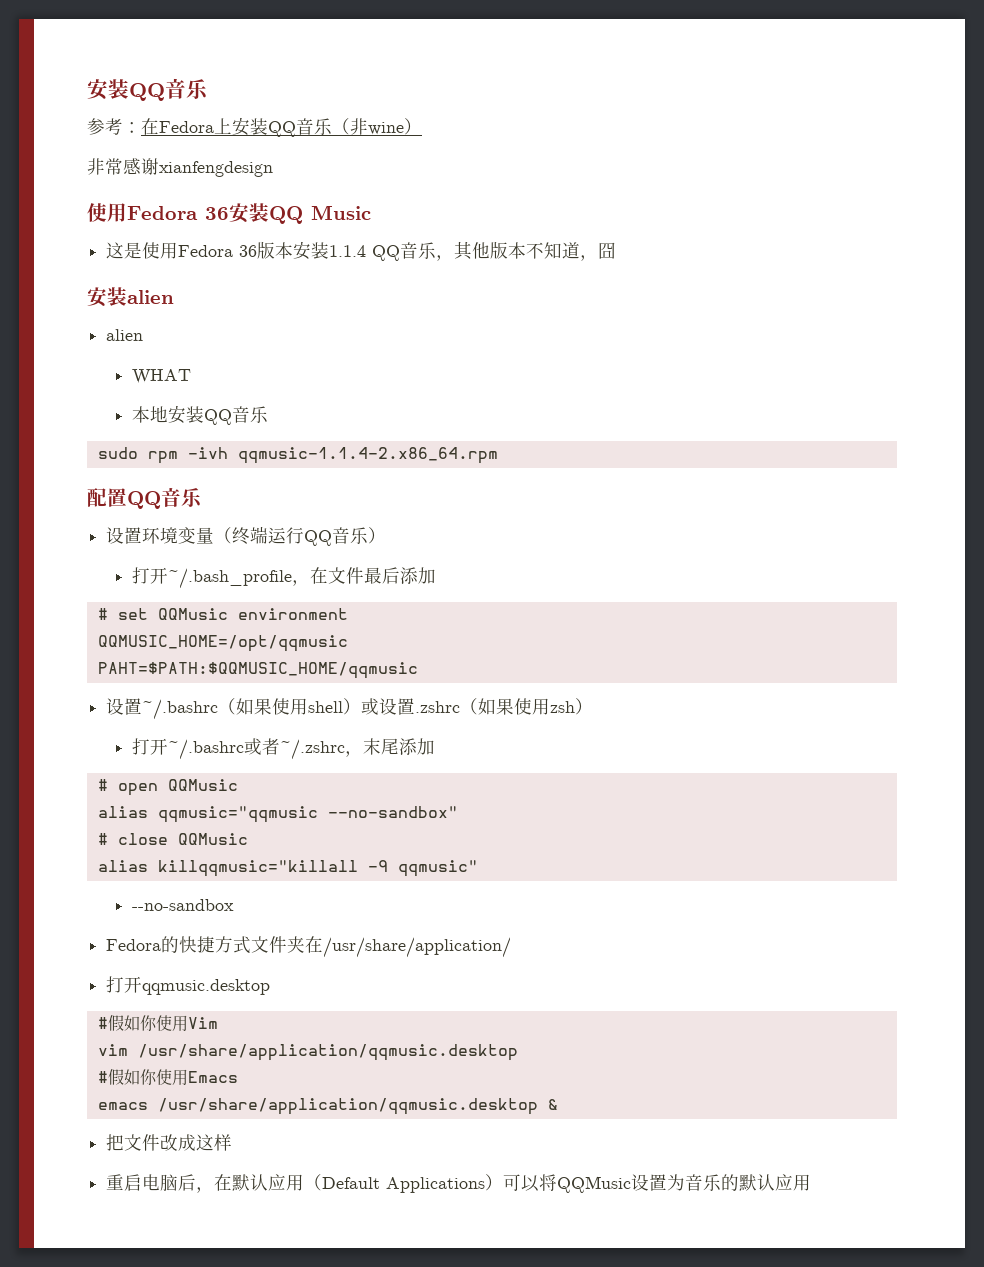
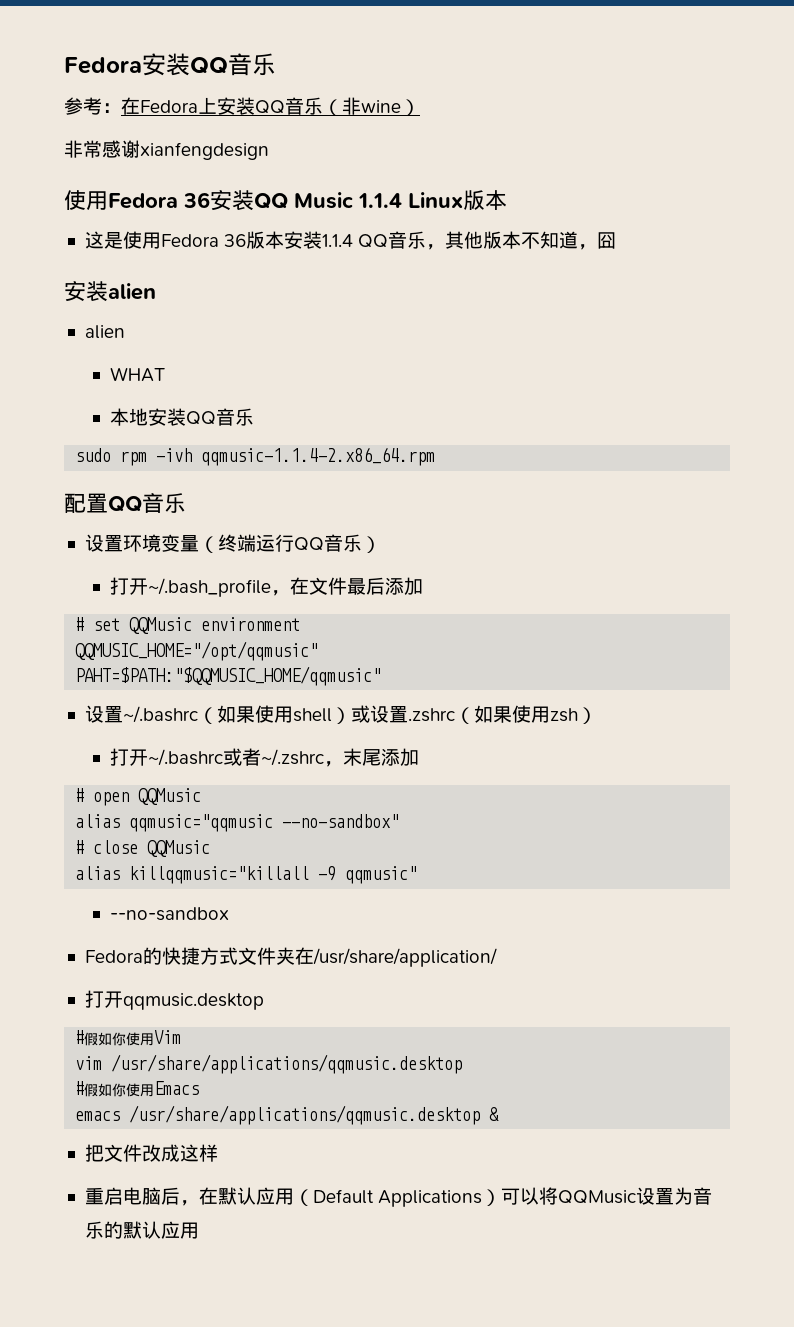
(87, 89) none -> [64,57,142,74] Fedora
(371, 212) none -> [358,190,507,210] 1.1.4 Linux版本
[97,635,348,652] [97,662,418,679] QQMUSIC_HOME=/opt/qqmusic // PAHT=$PATH:$QQMUSIC_HOME/qqmusic -> [75,641,319,661] [75,666,382,686] QQMUSIC_HOME="/opt/qqmusic" // PAHT=$PATH:"$QQMUSIC_HOME/qqmusic"
[137,1044,518,1061] /usr/share/application/qqmusic.desktop -> [111,1054,463,1074] /usr/share/applications/qqmusic.desktop
[157,1098,538,1115] /usr/share/application/qqmusic.desktop -> [129,1105,481,1125] /usr/share/applications/qqmusic.desktop

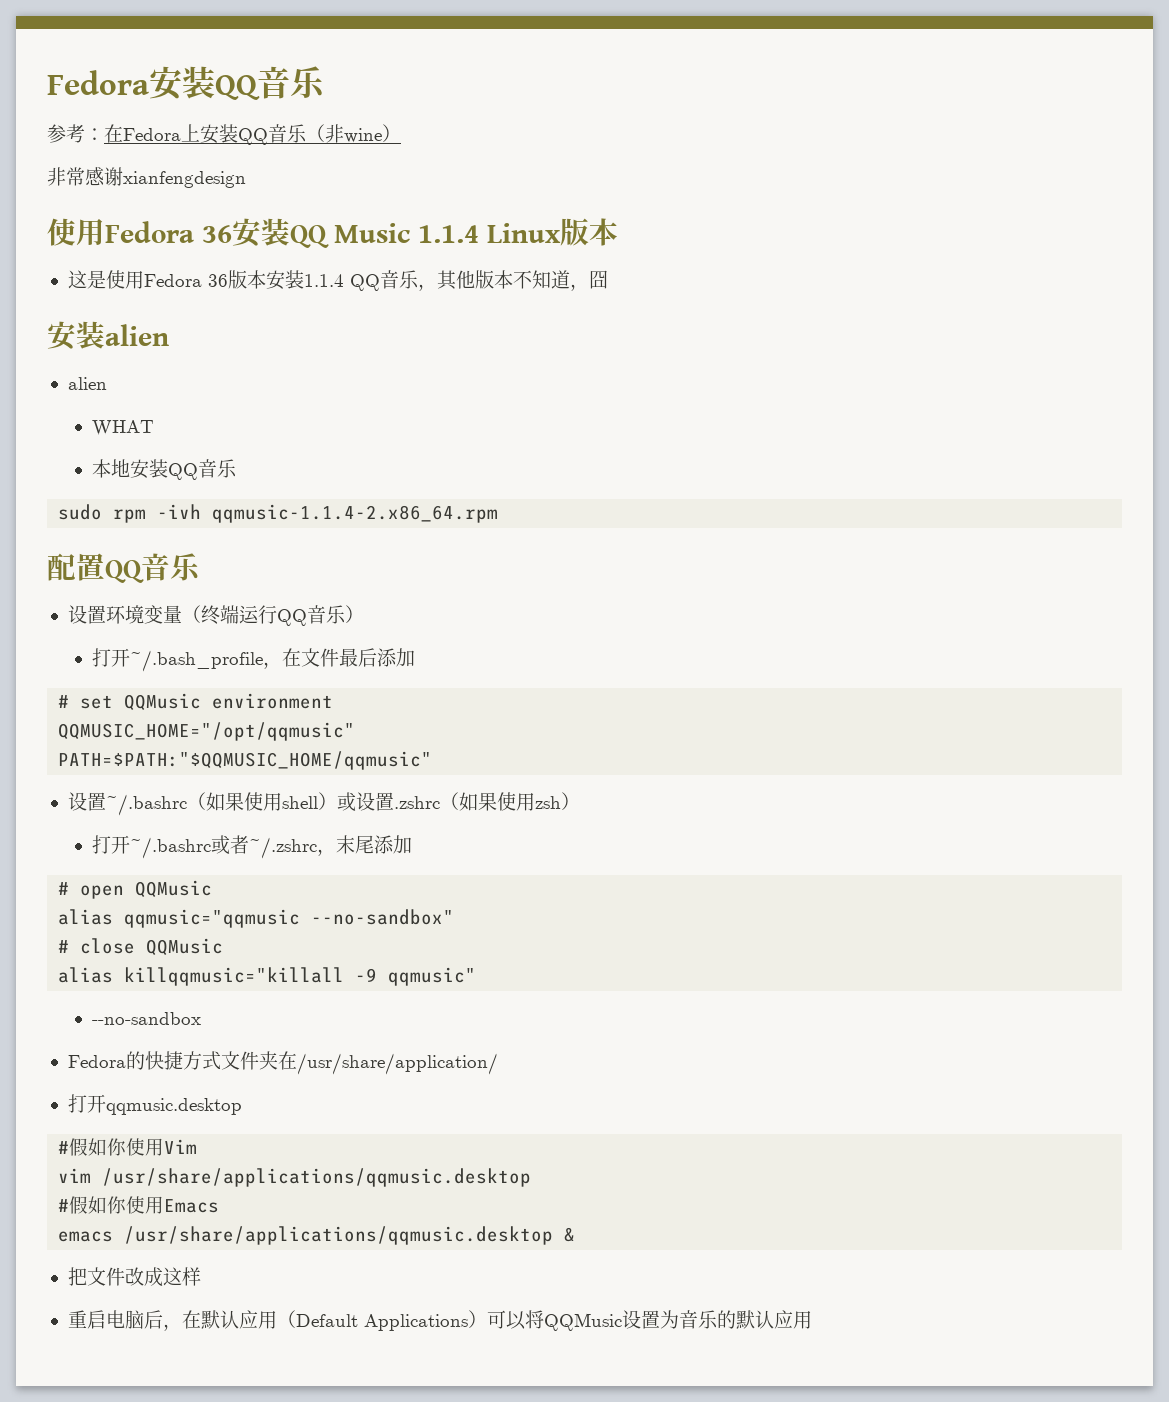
[75,666,382,686] PAHT=$PATH:"$QQMUSIC_HOME/qqmusic" -> [58,751,433,770] PATH=$PATH:"$QQMUSIC_HOME/qqmusic"

